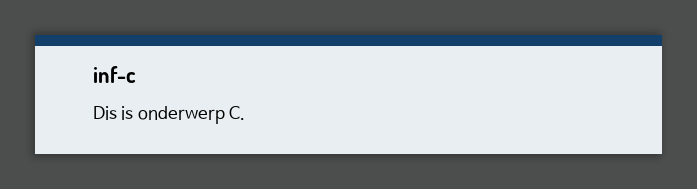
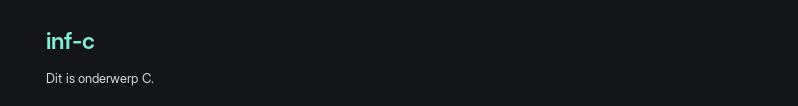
[93,106,117,120] Dis -> [46,73,62,83] Dit

